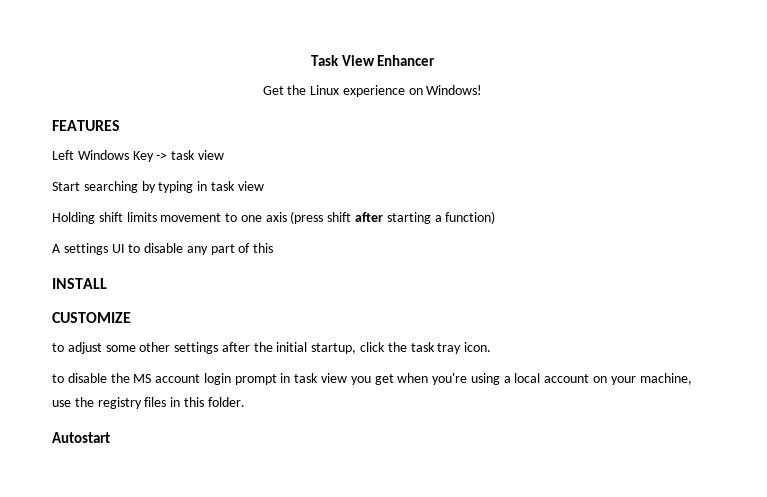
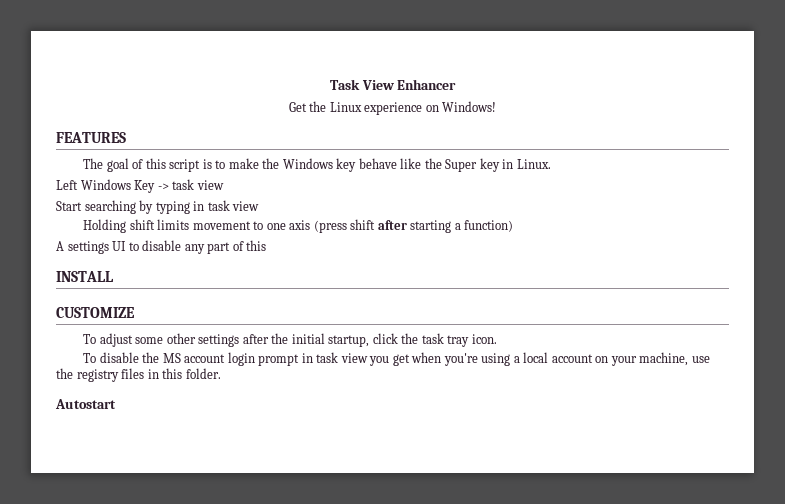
(120, 125) none -> [83,158,551,172] // The goal of this script is to make the Windows key behave like the Super key in Linux.
[52,343,64,352] to -> [83,334,97,344] To
[52,374,64,383] to -> [83,353,97,363] To

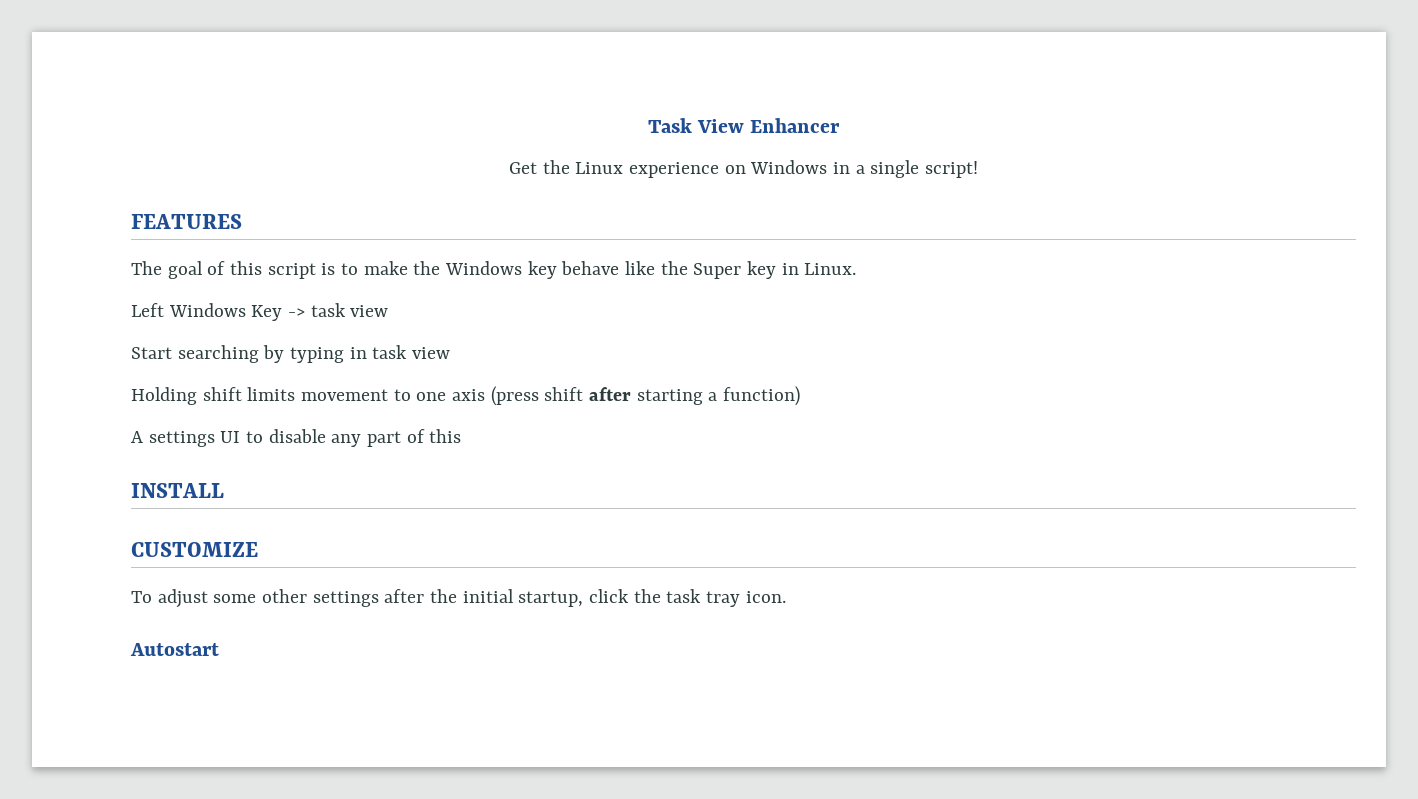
[442,101,497,112] Windows! -> [750,160,979,178] Windows in a single script!
[83,352,710,366] [56,368,221,382] // To disable the MS account login prompt in task view you get when you're using a local account on your machine, use the registry files in this folder. -> (786, 597) none

